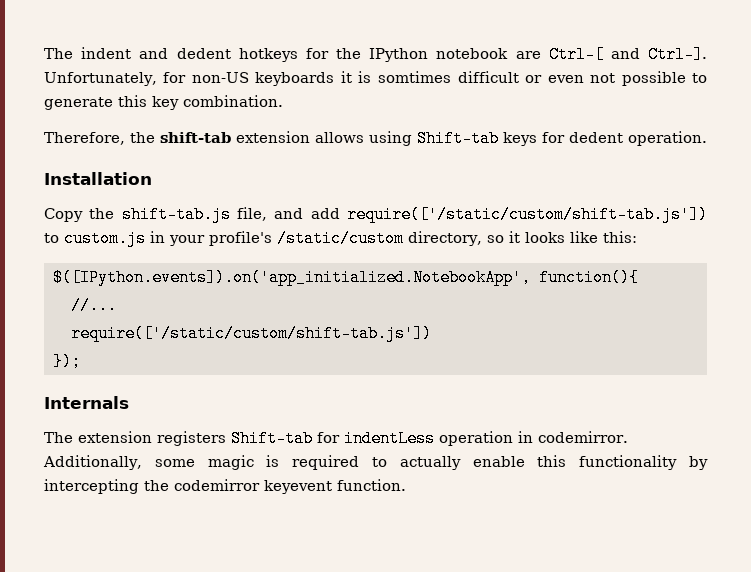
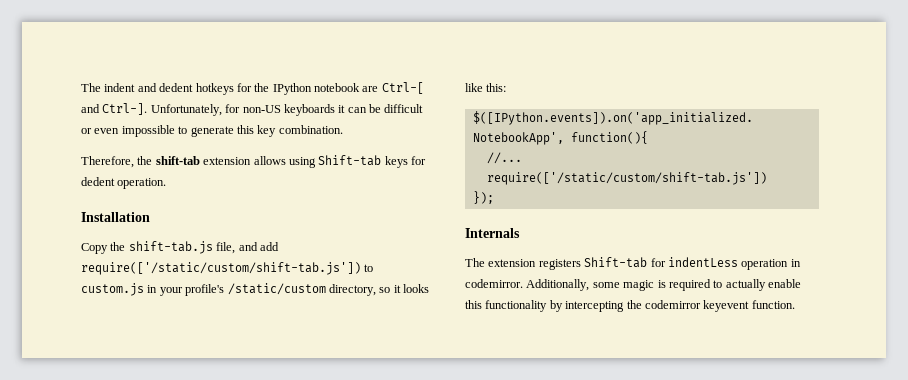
[358,71,451,83] is somtimes -> [347,104,381,113] can be
[589,71,686,86] not possible -> [121,125,175,137] impossible

